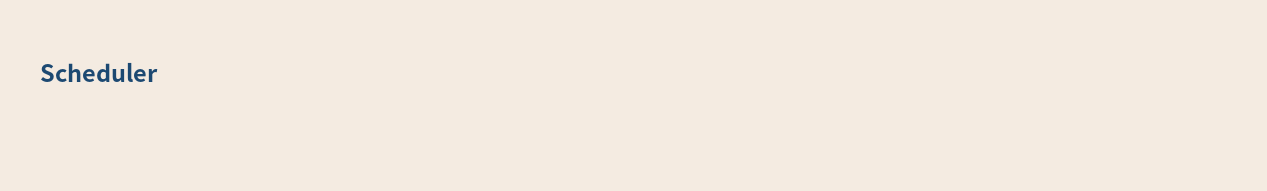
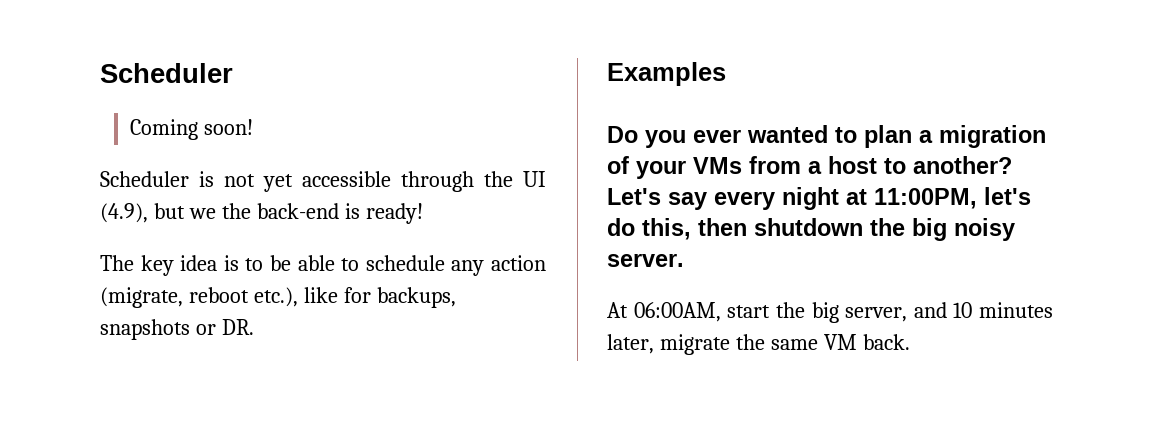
[40,62,158,82] Scheduler -> [100,63,233,83] [129,119,253,140] [100,171,546,192] [100,203,423,224] [100,255,546,276] [100,287,456,308] [100,319,254,340] [607,62,726,86] [607,125,1046,148] [607,156,1012,179] [607,187,1031,210] [607,218,1015,241] [607,254,684,267] [607,302,1053,323] [607,334,910,355] Scheduler // Coming soon! // Scheduler is not yet accessible through the UI (4.9), but we the back-end is ready! // The key idea is to be able to schedule any action (migrate, reboot etc.), like for backups, snapshots or DR. // Examples // Do you ever wanted to plan a migration of your VMs from a host to another? Let's say every night at 11:00PM, let's do this, then shutdown the big noisy server. // At 06:00AM, start the big server, and 10 minutes later, migrate the same VM back.

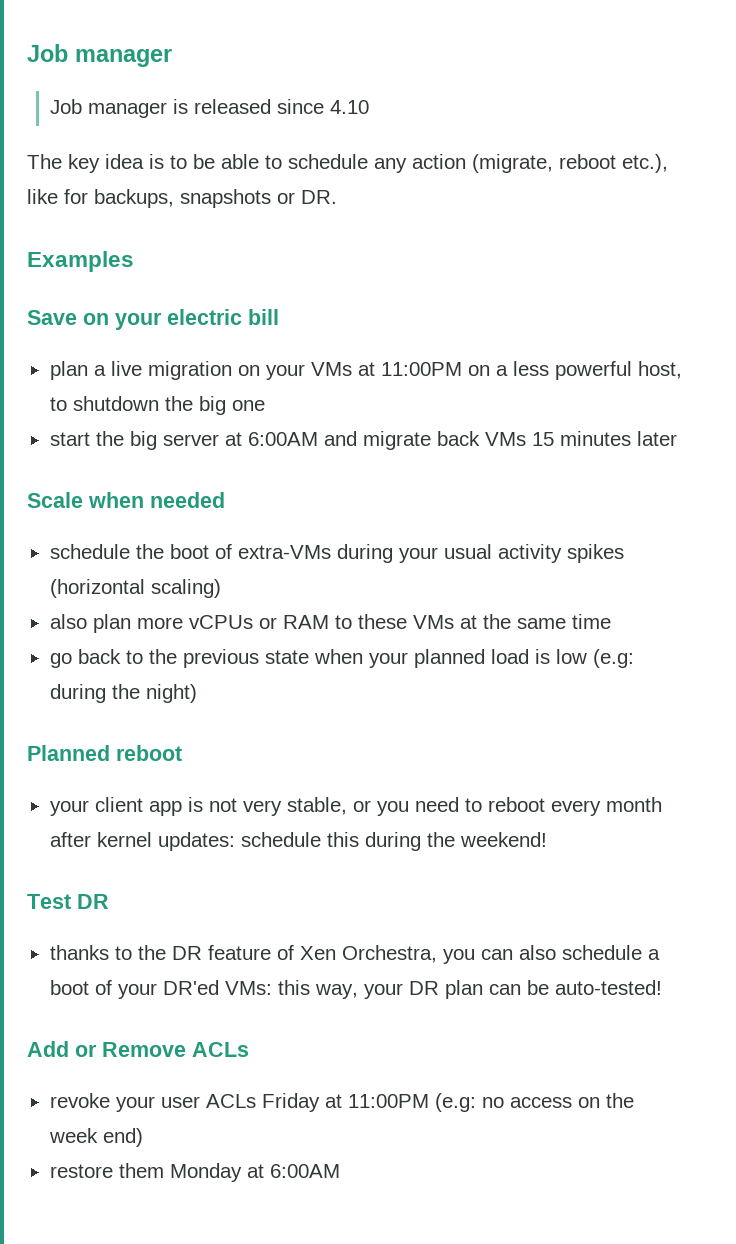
[100,63,233,83] [129,119,253,140] [100,171,546,192] [100,203,423,224] Scheduler // Coming soon! // Scheduler is not yet accessible through the UI (4.9), but we the back-end is ready! -> [27,44,172,67] [49,99,369,118] Job manager // Job manager is released since 4.10
[607,125,1046,148] [607,156,1012,179] [607,187,1031,210] [607,218,1015,241] [607,254,684,267] [607,302,1053,323] [607,334,910,355] Do you ever wanted to plan a migration of your VMs from a host to another? Let's say every night at 11:00PM, let's do this, then shutdown the big noisy server. // At 06:00AM, start the big server, and 10 minutes later, migrate the same VM back. -> [27,309,279,330] [49,361,682,380] [49,396,265,415] [49,431,677,450] [27,492,225,508] [49,544,624,563] [49,579,221,598] [49,614,611,633] [49,649,634,668] [49,684,197,703] [27,745,182,761] [49,797,662,816] [49,832,547,851] [27,894,109,909] [49,945,660,964] [49,980,662,999] [27,1041,249,1057] [49,1093,634,1112] [48,1128,143,1147] [49,1163,340,1182] Save on your electric bill // plan a live migration on your VMs at 11:00PM on a less powerful host, to shutdown the big one // start the big server at 6:00AM and migrate back VMs 15 minutes later // Scale when needed // schedule the boot of extra-VMs during your usual activity spikes (horizontal scaling) // also plan more vCPUs or RAM to these VMs at the same time // go back to the previous state when your planned load is low (e.g: during the night) // Planned reboot // your client app is not very stable, or you need to reboot every month after kernel updates: schedule this during the weekend! // Test DR // thanks to the DR feature of Xen Orchestra, you can also schedule a boot of your DR'ed VMs: this way, your DR plan can be auto-tested! // Add or Remove ACLs // revoke your user ACLs Friday at 11:00PM (e.g: no access on the week end) // restore them Monday at 6:00AM

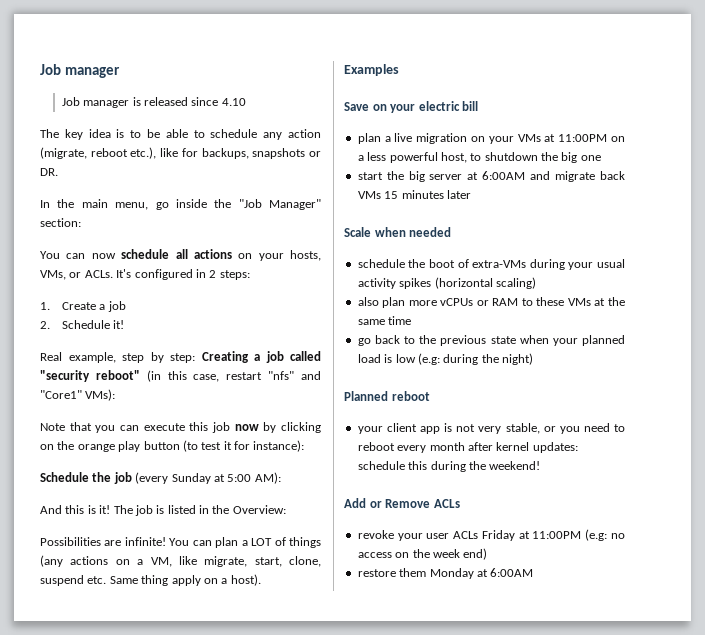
(337, 197) none -> [40,199,321,210] [40,218,81,227] [40,249,321,261] [40,269,250,280] [40,301,126,312] [40,320,125,329] [40,351,321,363] [40,370,321,382] [40,389,116,401] [40,422,321,433] [40,440,305,452] [40,472,281,484] [40,505,286,516] [40,537,322,548] [40,555,321,567] [40,574,261,586] // In the main menu, go inside the "Job Manager" section: // You can now schedule all actions on your hosts, VMs, or ACLs. It's configured in 2 steps: // 1. Create a job // 2. Schedule it! // Real example, step by step: Creating a job called "security reboot" (in this case, restart "nfs" and "Core1" VMs): // Note that you can execute this job now by clicking on the orange play button (to test it for instance): // Schedule the job (every Sunday at 5:00 AM): // And this is it! The job is listed in the Overview: // Possibilities are infinite! You can plan a LOT of things (any actions on a VM, like migrate, start, clone, suspend etc. Same thing apply on a host).
[27,894,109,909] [49,945,660,964] [49,980,662,999] // Test DR // thanks to the DR feature of Xen Orchestra, you can also schedule a boot of your DR'ed VMs: this way, your DR plan can be auto-tested! -> (541, 465) none

